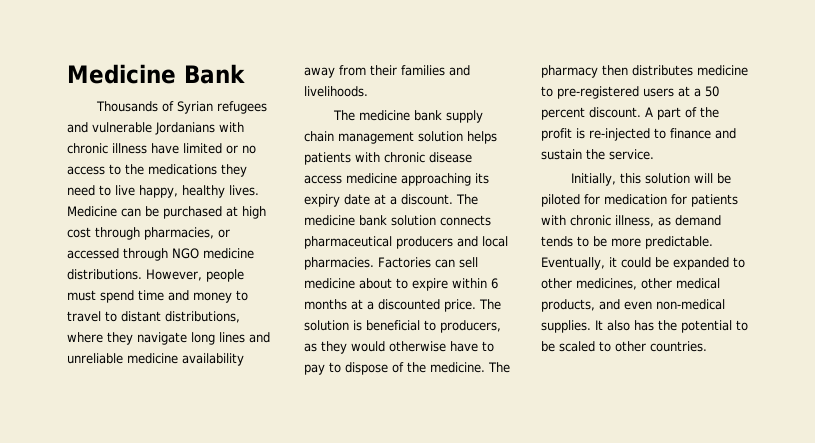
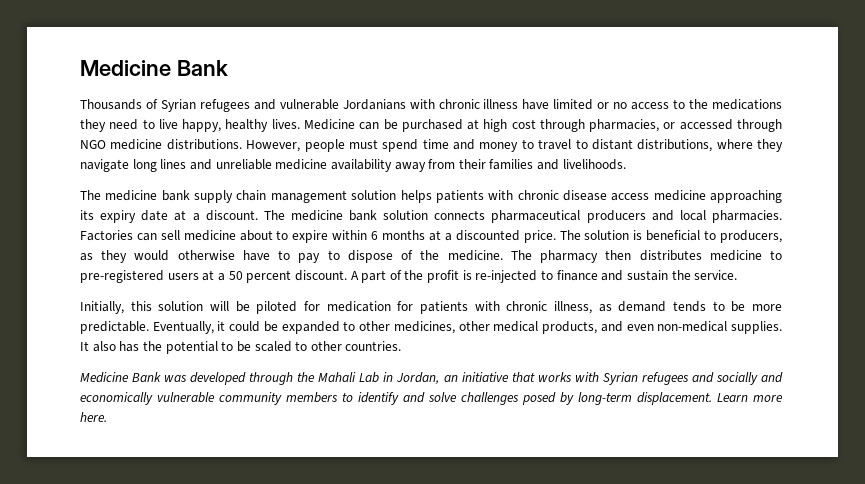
(707, 346) none -> [80,372,783,385] [80,392,783,405] [80,412,107,422] // Medicine Bank was developed through the Mahali Lab in Jordan, an initiative that works with Syrian refugees and socially and economically vulnerable community members to identify and solve challenges posed by long-term displacement. Learn more here.

